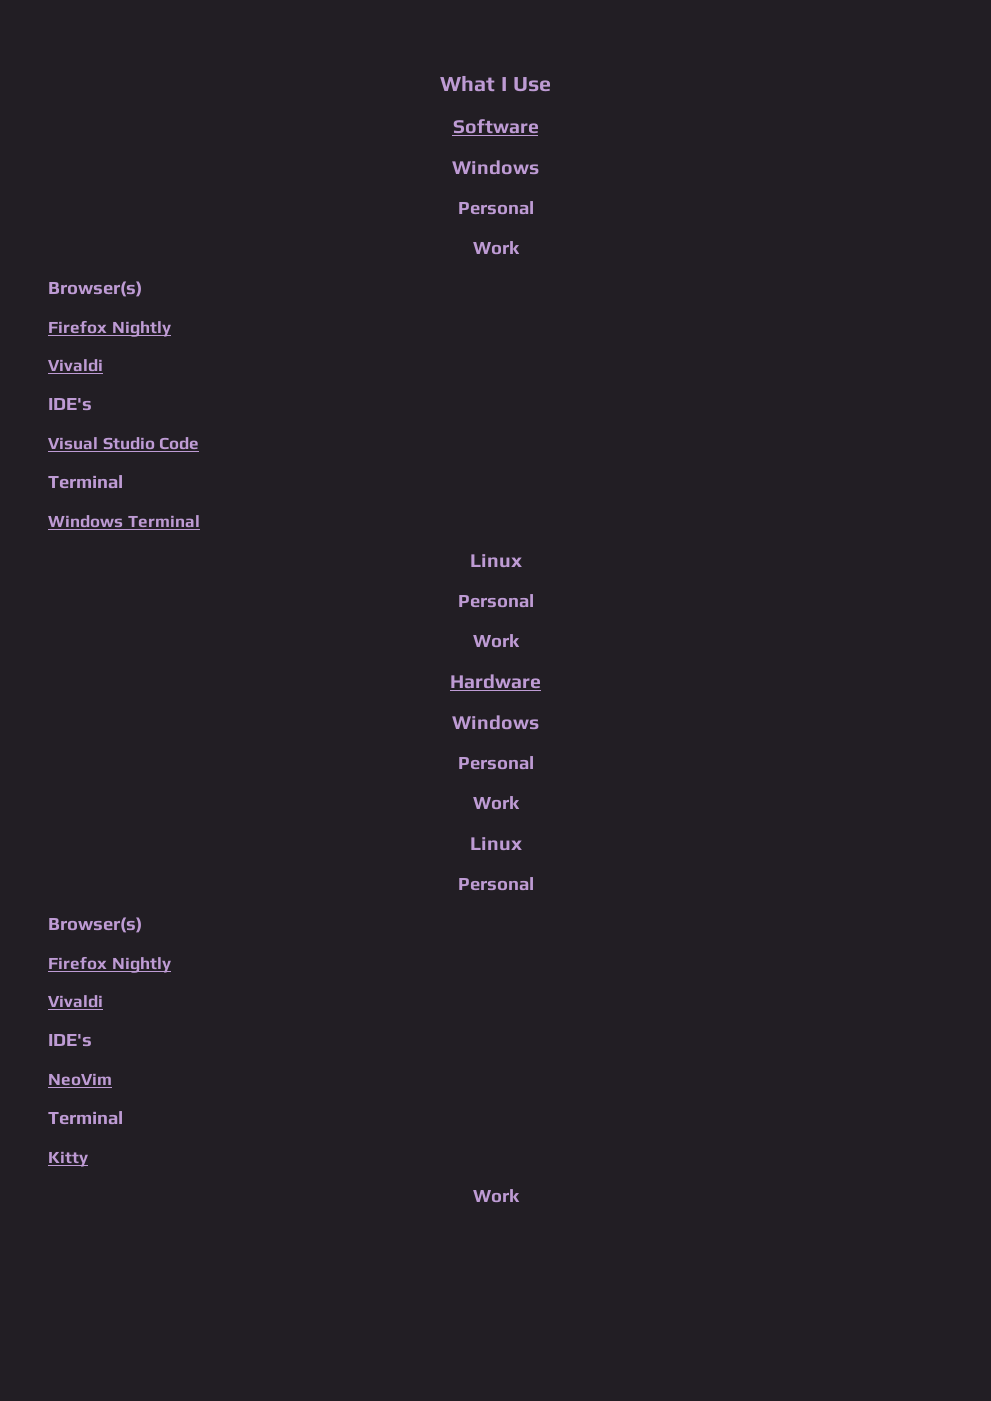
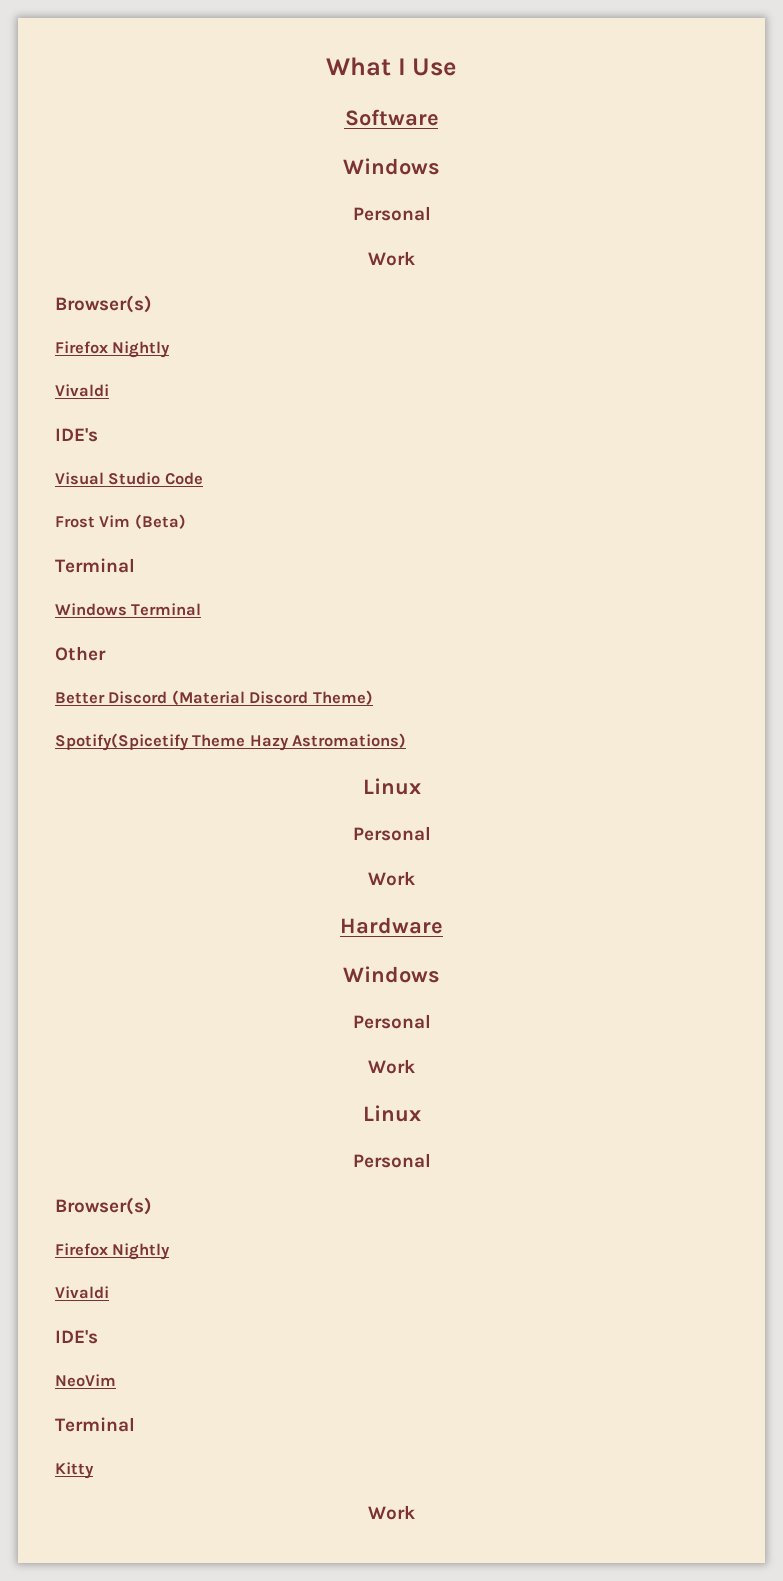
(200, 443) none -> [55,514,186,529] // Frost Vim (Beta)
(200, 521) none -> [55,646,106,661] [55,690,373,705] [55,733,407,751] // Other // Better Discord (Material Discord Theme) // Spotify(Spicetify Theme Hazy Astromations)

